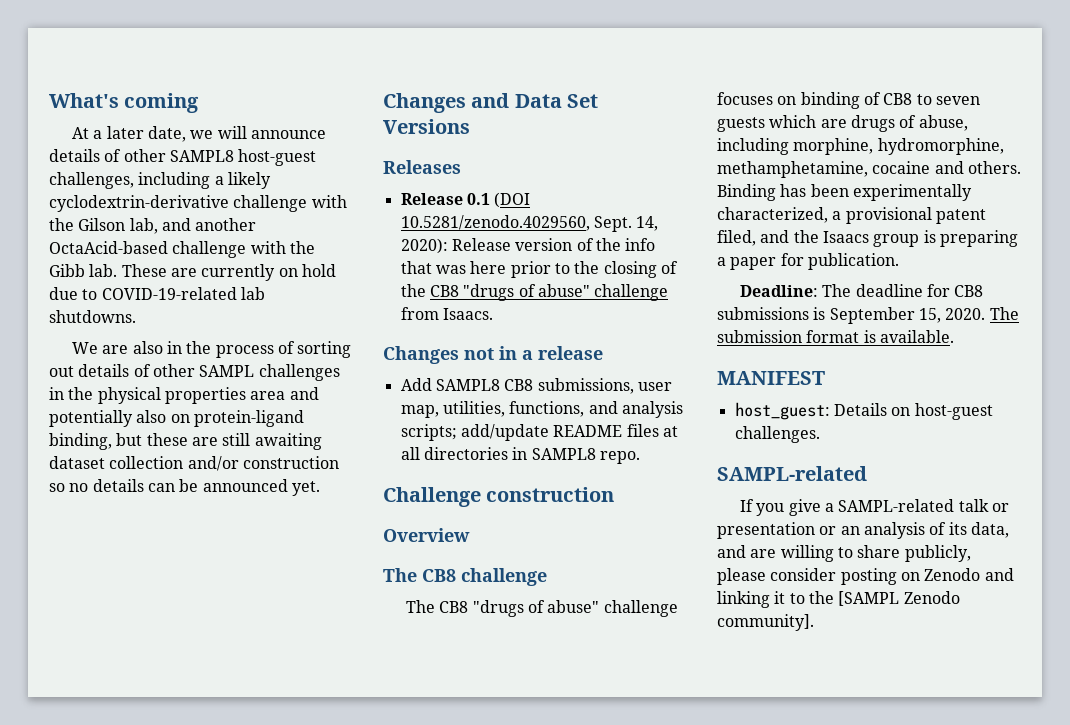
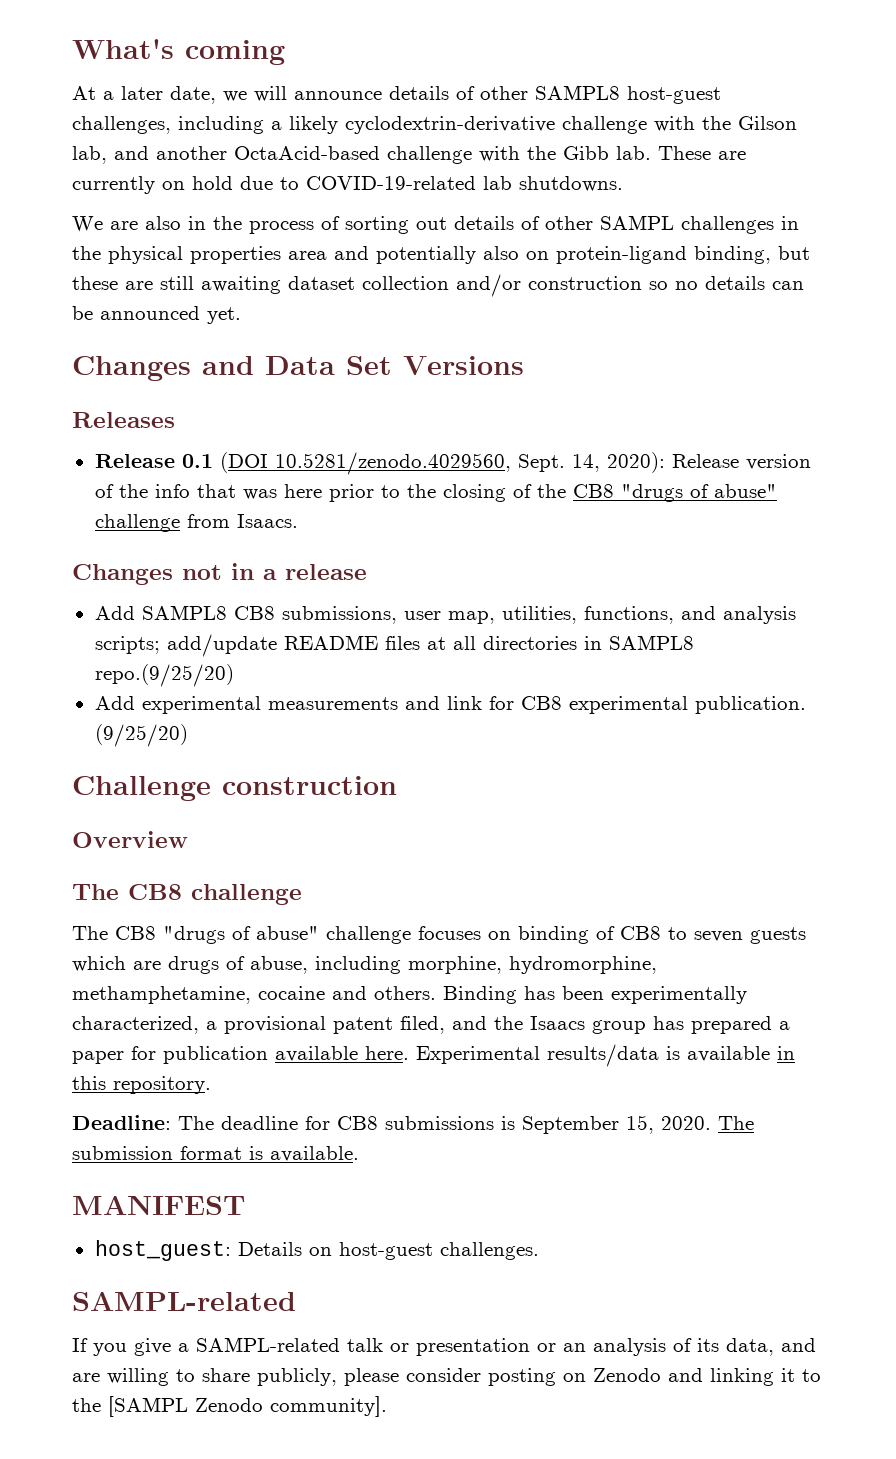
[599,451,640,464] repo. -> [94,664,234,687] [94,696,806,714] [94,724,188,747] repo.(9/25/20) // Add experimental measurements and link for CB8 experimental publication. (9/25/20)
[923,230,1018,247] is preparing -> [653,1016,772,1034] has prepared
[807,253,899,270] publication. -> [163,1044,795,1067] [72,1076,211,1094] publication available here. Experimental results/data is available in this repository.

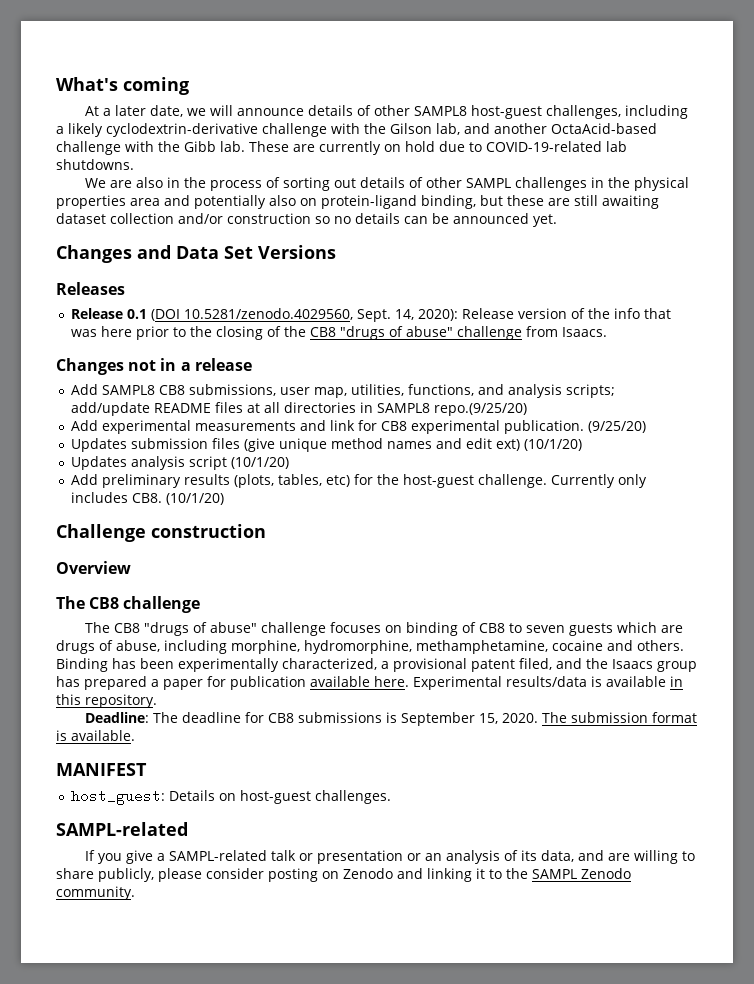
(188, 735) none -> [71,438,583,452] [71,456,290,470] [71,474,648,488] [71,492,225,505] // Updates submission files (give unique method names and edit ext) (10/1/20) // Updates analysis script (10/1/20) // Add preliminary results (plots, tables, etc) for the host-guest challenge. Currently only includes CB8. (10/1/20)
[108,1396,387,1417] [SAMPL Zenodo community]. -> [532,868,631,879] [56,886,135,900] SAMPL Zenodo community.

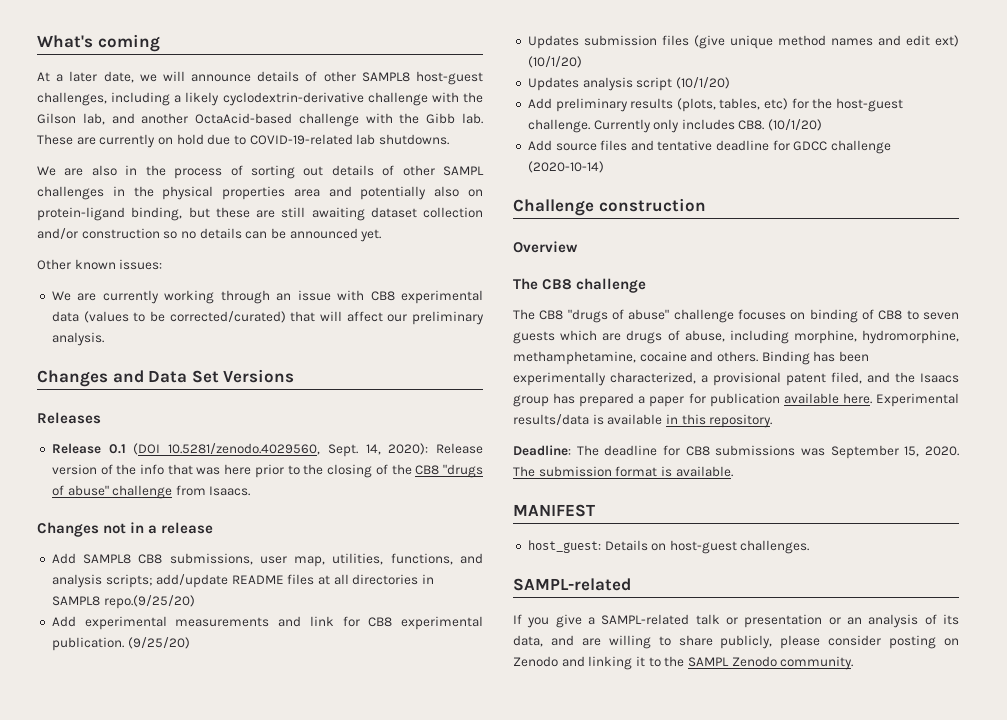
(557, 220) none -> [37,259,163,270] [51,290,483,304] [51,311,484,325] [51,332,104,346] // Other known issues: // We are currently working through an issue with CB8 experimental data (values to be corrected/curated) that will affect our preliminary analysis.
(225, 499) none -> [527,140,892,154] [527,161,604,173] // Add source files and tentative deadline for GDCC challenge (2020-10-14)
[386,712,398,723] is -> [801,448,825,456] was

